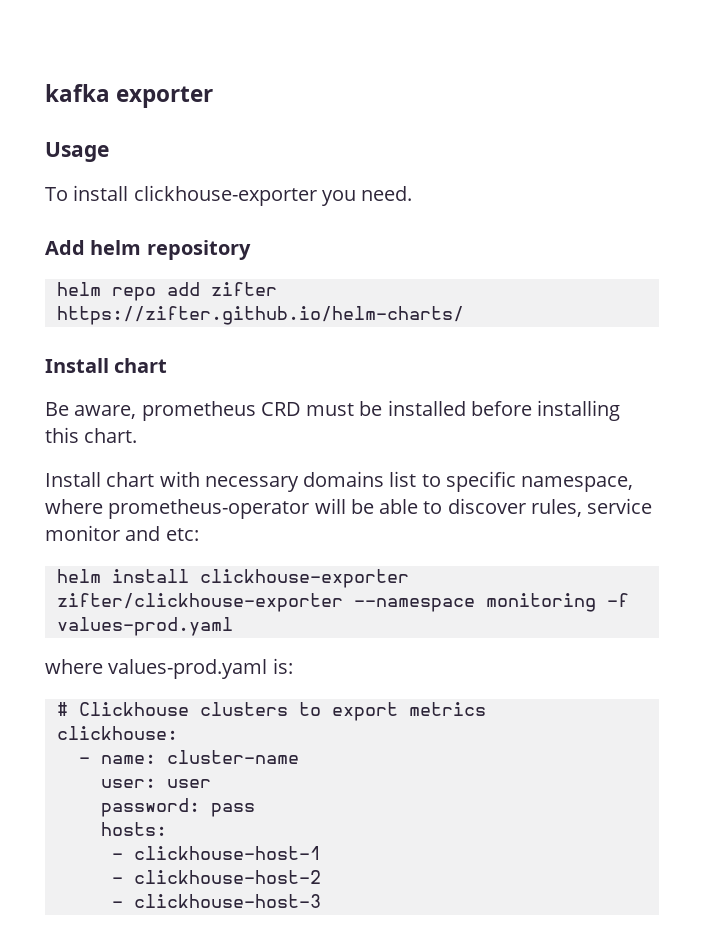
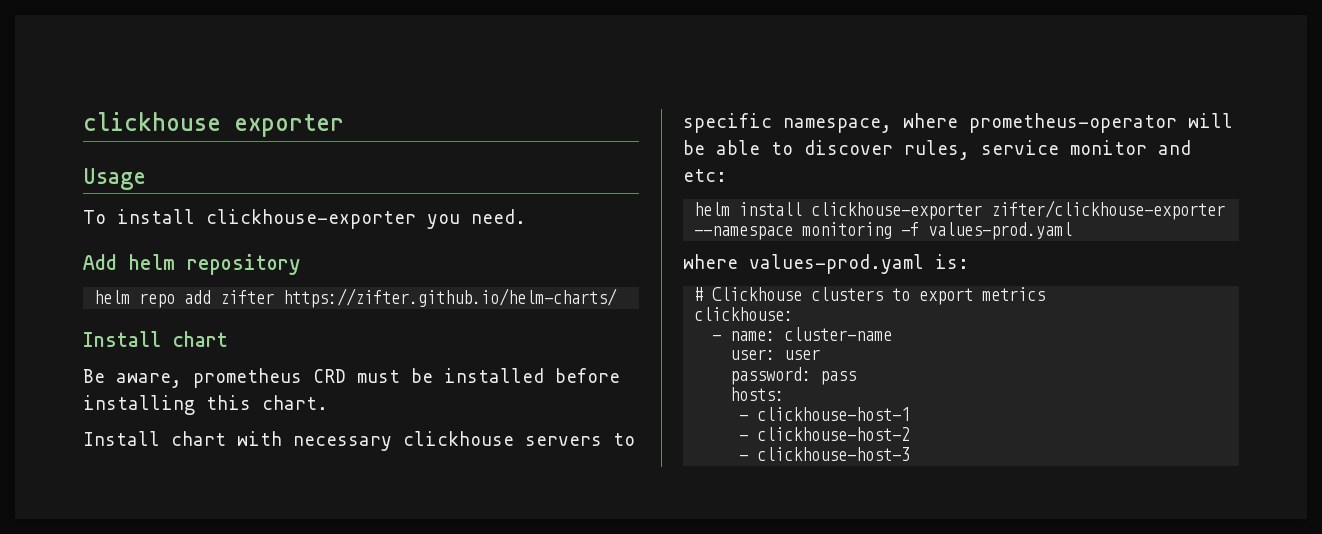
[45,84,110,102] kafka -> [83,112,221,131] clickhouse
[303,471,417,487] domains list -> [403,431,602,446] clickhouse servers

